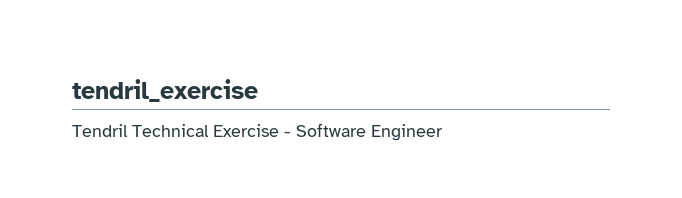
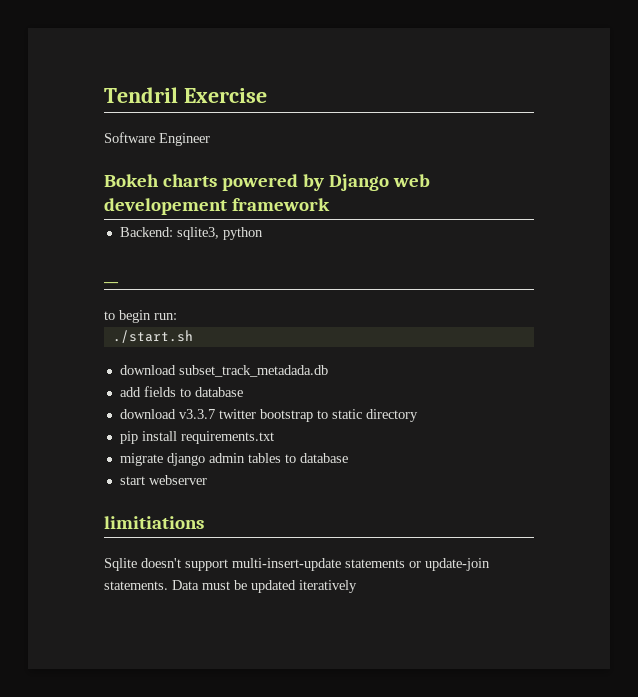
[72,79,258,102] [72,123,443,141] tendril_exercise // Tendril Technical Exercise - Software Engineer -> [104,87,267,103] [104,132,210,146] [104,174,430,191] [104,198,330,215] [119,227,263,240] [104,281,119,284] [104,310,177,323] [112,330,193,343] [119,365,328,377] [119,386,243,397] [119,409,418,422] [119,431,274,444] [119,453,348,466] [119,475,207,485] [104,516,204,529] [104,558,490,571] [104,580,357,593] Tendril Exercise // Software Engineer // Bokeh charts powered by Django web developement framework // Backend: sqlite3, python // __ // to begin run: // ./start.sh // download subset_track_metadada.db // add fields to database // download v3.3.7 twitter bootstrap to static directory // pip install requirements.txt // migrate django admin tables to database // start webserver // limitiations // Sqlite doesn't support multi-insert-update statements or update-join statements. Data must be updated iteratively

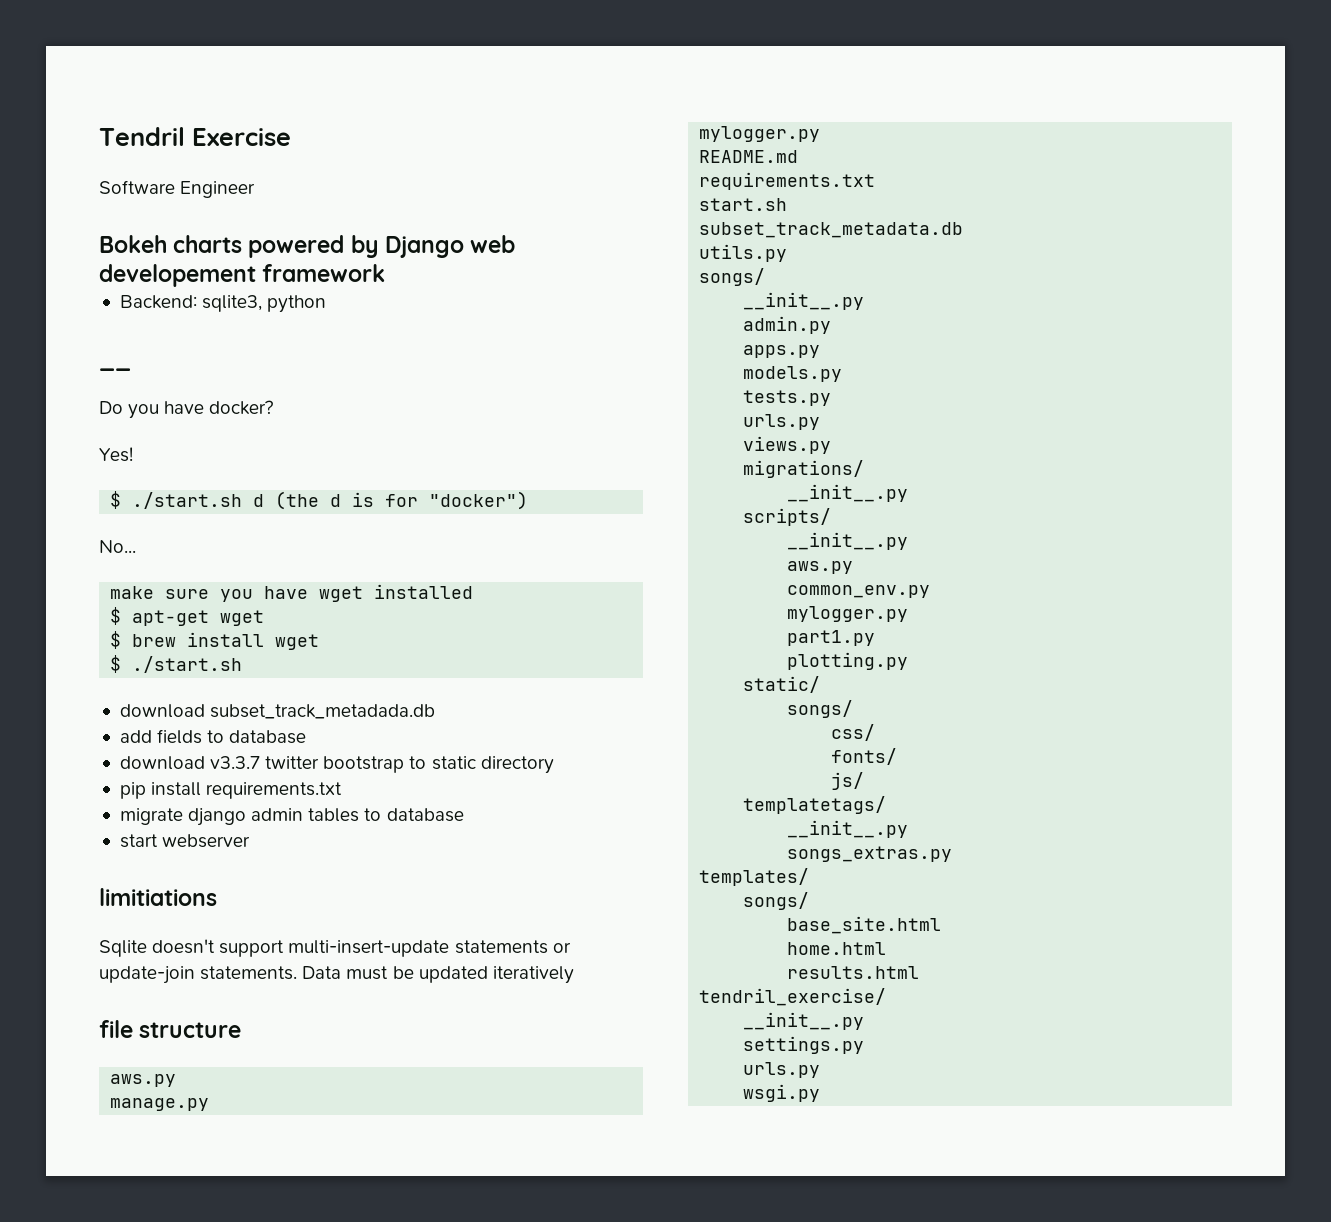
[104,310,177,323] to begin run: // -> [99,400,274,419] [99,447,133,462] [110,491,529,510] [99,540,136,553] [110,584,474,602] [110,607,265,626] [110,631,320,650] [110,655,122,673] Do you have docker? // Yes! // $ ./start.sh d (the d is for "docker") // No... // make sure you have wget installed // $ apt-get wget // $ brew install wget // $
(357, 586) none -> [99,1020,242,1038] [110,1074,177,1087] [110,1098,210,1111] [699,126,821,142] [699,150,799,163] [699,172,876,190] [699,198,788,211] [699,222,964,238] [699,244,788,262] [699,268,766,286] [743,292,865,310] [743,316,832,334] [743,345,821,358] [743,366,843,382] [743,390,832,406] [743,414,821,430] [743,436,832,454] [743,460,865,478] [787,484,909,502] [743,508,832,526] [787,532,909,550] [787,561,854,574] [787,585,931,598] [787,606,909,622] [787,630,876,646] [787,652,909,670] [743,676,821,693] [787,700,854,718] [831,724,876,741] [831,748,898,765] [831,772,865,790] [743,796,887,814] [787,820,909,838] [787,846,953,862] [699,868,810,886] [743,892,810,910] [787,916,942,934] [787,942,887,955] [787,966,920,979] [699,988,887,1006] [743,1012,865,1030] [743,1036,865,1054] [743,1062,821,1078] [743,1084,821,1102] // file structure // aws.py // manage.py // mylogger.py // README.md // requirements.txt // start.sh // subset_track_metadata.db // utils.py // songs/ // __init__.py // admin.py // apps.py // models.py // tests.py // urls.py // views.py // migrations/ // __init__.py // scripts/ // __init__.py // aws.py // common_env.py // mylogger.py // part1.py // plotting.py // static/ // songs/ // css/ // fonts/ // js/ // templatetags/ // __init__.py // songs_extras.py // templates/ // songs/ // base_site.html // home.html // results.html // tendril_exercise/ // __init__.py // settings.py // urls.py // wsgi.py

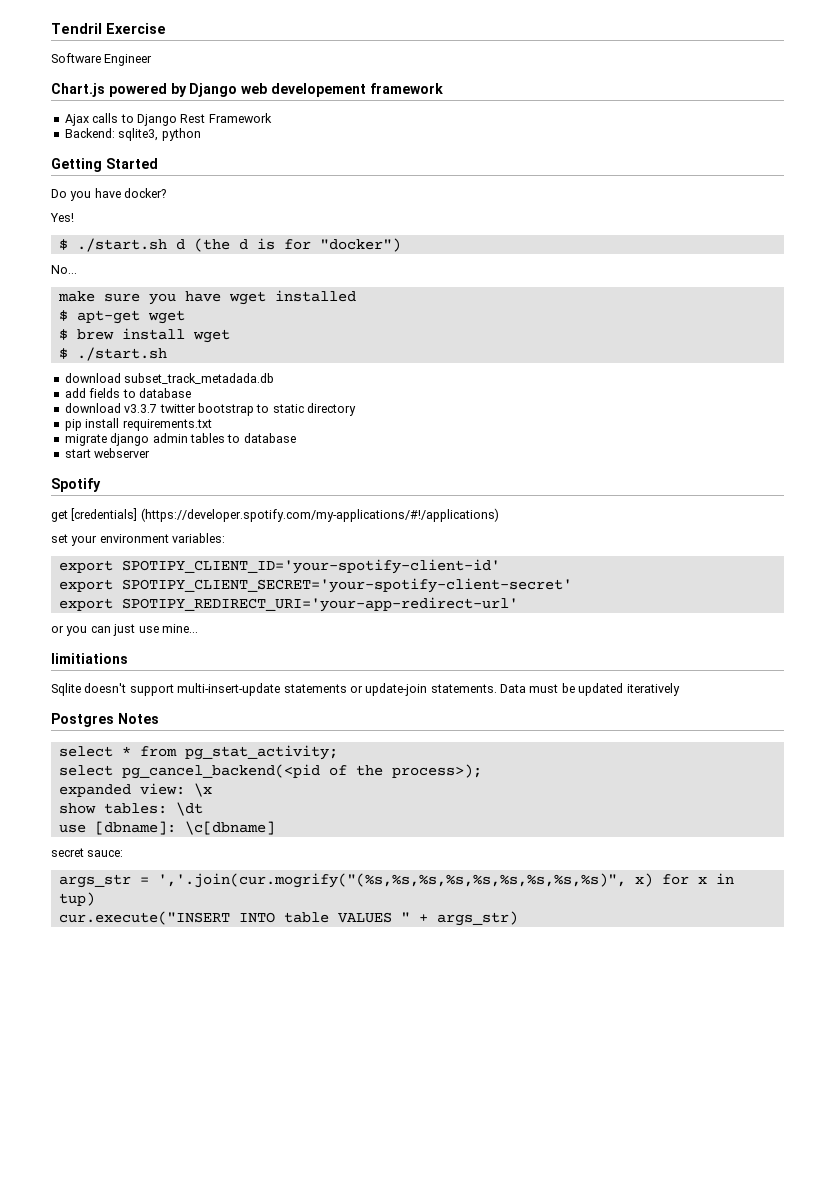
[99,235,243,253] Bokeh charts -> [51,83,105,97] Chart.js
(386, 273) none -> [64,113,272,126] // Ajax calls to Django Rest Framework
[99,367,131,371] __ -> [51,158,158,172] Getting Started
(251, 841) none -> [51,478,101,492] [51,508,499,522] [51,533,226,546] [58,559,500,574] [58,578,572,593] [58,597,518,612] [51,624,198,636] // Spotify // get [credentials] (https://developer.spotify.com/my-applications/#!/applications) // set your environment variables: // export SPOTIPY_CLIENT_ID='your-spotify-client-id' // export SPOTIPY_CLIENT_SECRET='your-spotify-client-secret' // export SPOTIPY_REDIRECT_URI='your-app-redirect-url' // or you can just use mine...
[99,1020,242,1038] [110,1074,177,1087] [110,1098,210,1111] [699,126,821,142] [699,150,799,163] [699,172,876,190] [699,198,788,211] [699,222,964,238] [699,244,788,262] [699,268,766,286] [743,292,865,310] [743,316,832,334] [743,345,821,358] [743,366,843,382] [743,390,832,406] [743,414,821,430] [743,436,832,454] [743,460,865,478] [787,484,909,502] [743,508,832,526] [787,532,909,550] [787,561,854,574] [787,585,931,598] [787,606,909,622] [787,630,876,646] [787,652,909,670] [743,676,821,693] [787,700,854,718] [831,724,876,741] [831,748,898,765] [831,772,865,790] [743,796,887,814] [787,820,909,838] [787,846,953,862] [699,868,810,886] [743,892,810,910] [787,916,942,934] [787,942,887,955] [787,966,920,979] [699,988,887,1006] [743,1012,865,1030] [743,1036,865,1054] [743,1062,821,1078] [743,1084,821,1102] file structure // aws.py // manage.py // mylogger.py // README.md // requirements.txt // start.sh // subset_track_metadata.db // utils.py // songs/ // __init__.py // admin.py // apps.py // models.py // tests.py // urls.py // views.py // migrations/ // __init__.py // scripts/ // __init__.py // aws.py // common_env.py // mylogger.py // part1.py // plotting.py // static/ // songs/ // css/ // fonts/ // js/ // templatetags/ // __init__.py // songs_extras.py // templates/ // songs/ // base_site.html // home.html // results.html // tendril_exercise/ // __init__.py // settings.py // urls.py // wsgi.py -> [51,713,159,727] [58,745,338,760] [58,764,482,779] [58,783,212,797] [58,802,203,816] [58,821,275,835] [51,848,124,857] [58,873,734,888] [58,892,95,906] [58,911,518,926] Postgres Notes // select * from pg_stat_activity; // select pg_cancel_backend(<pid of the process>); // expanded view: \x // show tables: \dt // use [dbname]: \c[dbname] // secret sauce: // args_str = ','.join(cur.mogrify("(%s,%s,%s,%s,%s,%s,%s,%s,%s)", x) for x in tup) // cur.execute("INSERT INTO table VALUES " + args_str)

